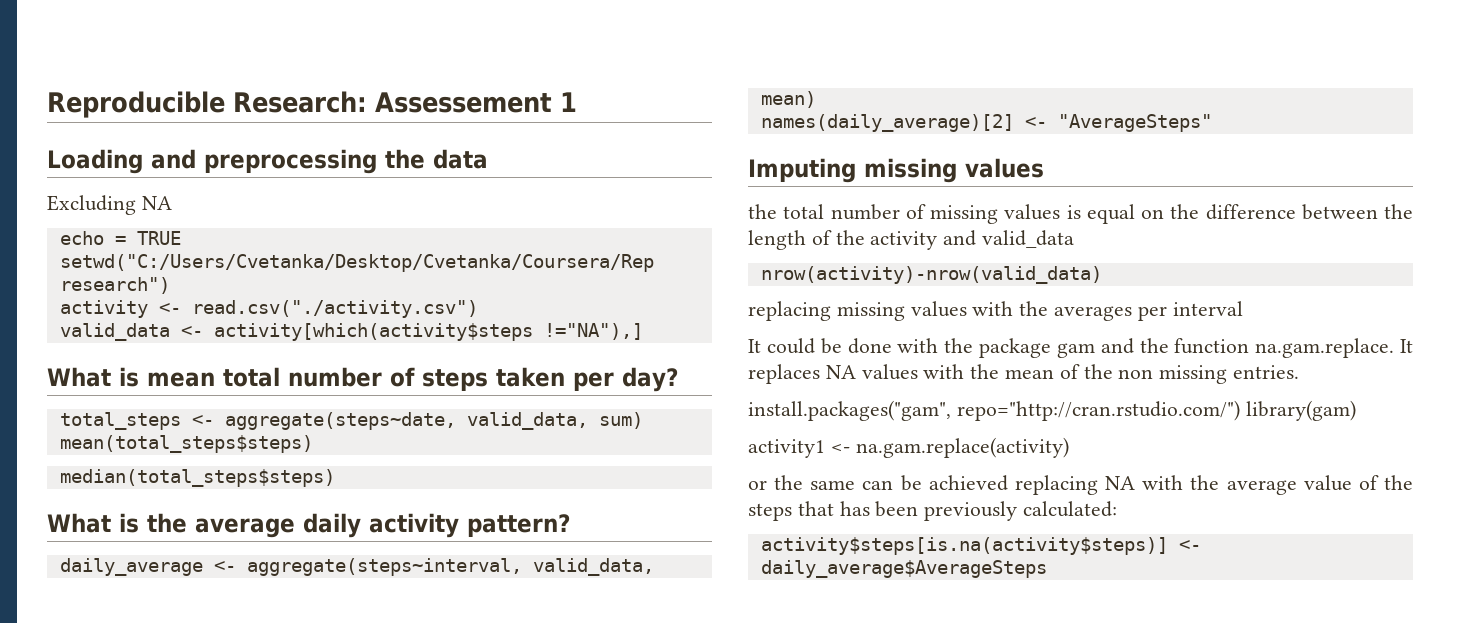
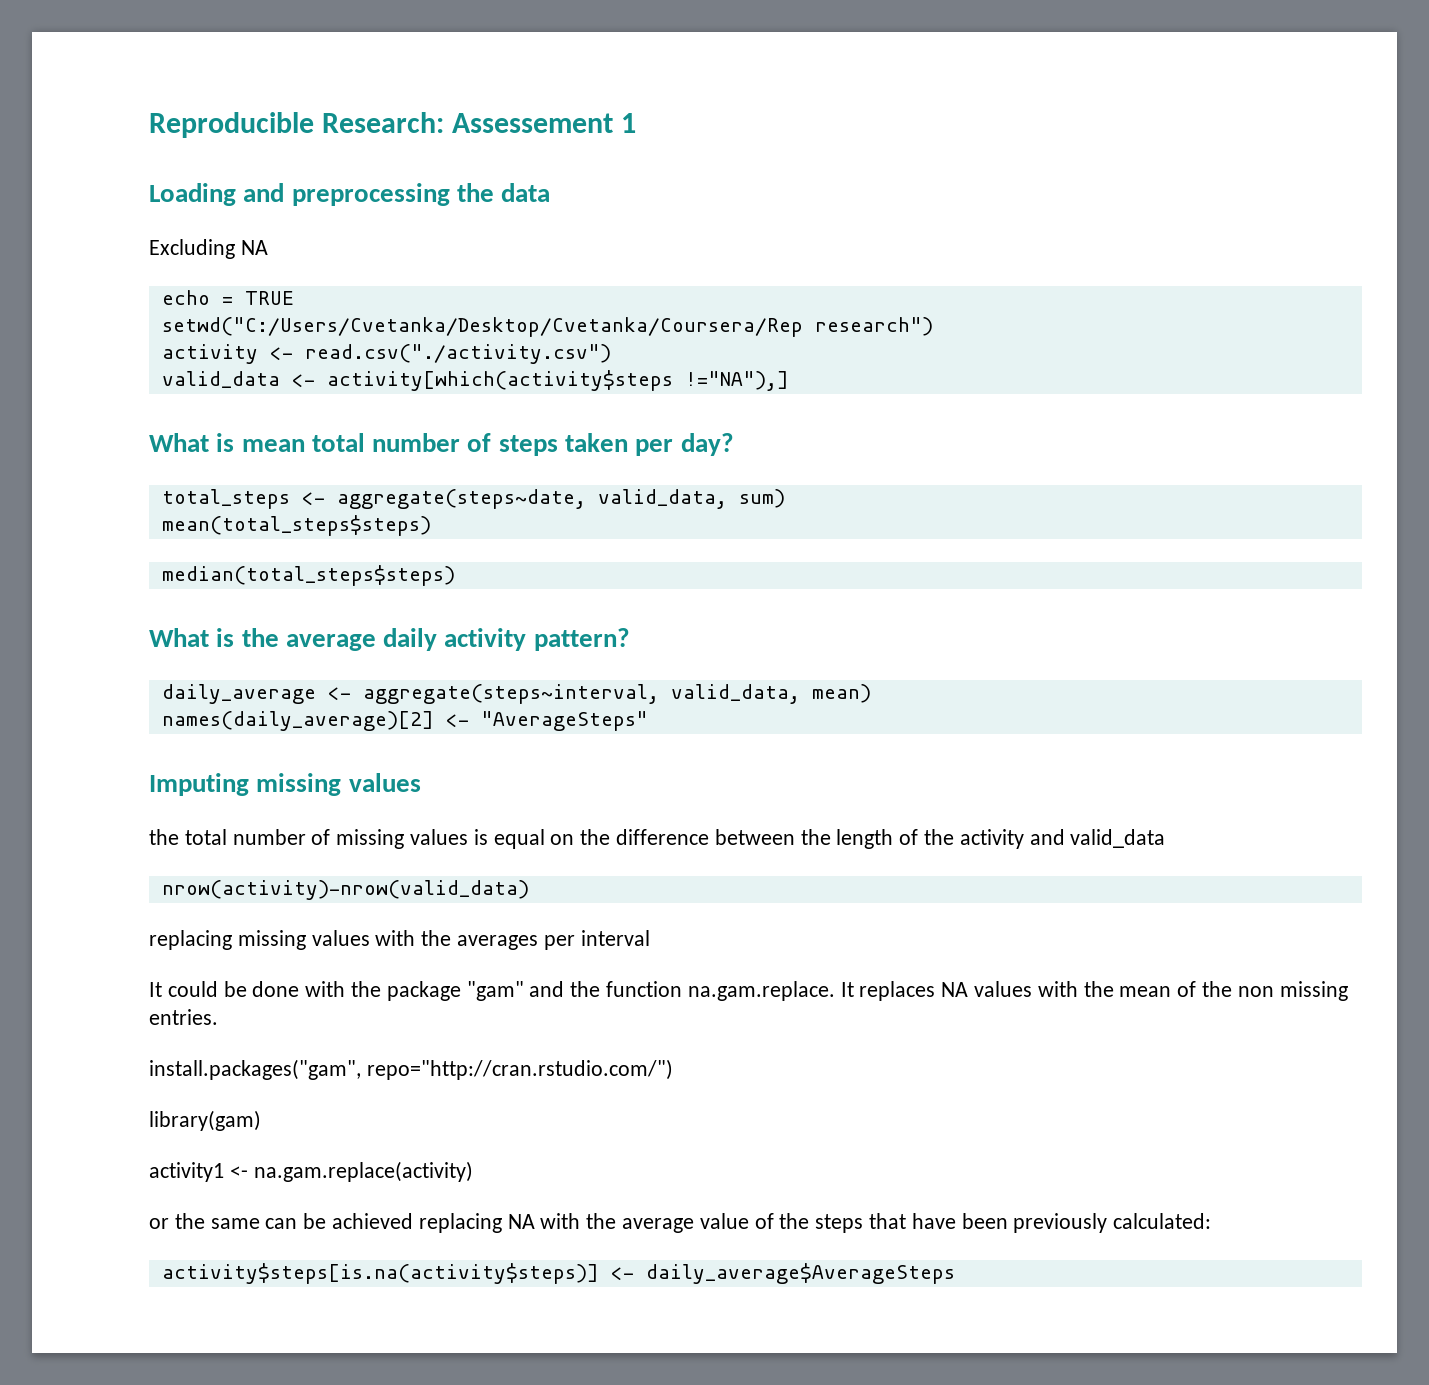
[1056,343,1095,358] gam -> [466,981,524,1001] "gam"
(1240, 410) none -> (673, 1069) //
[839,501,870,516] has -> [911,1213,956,1229] have

